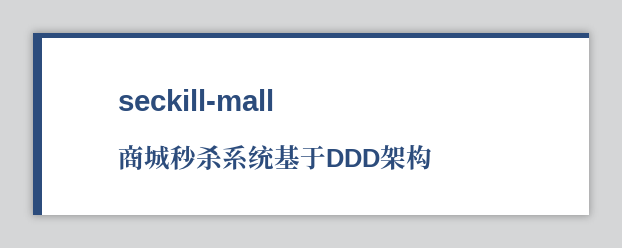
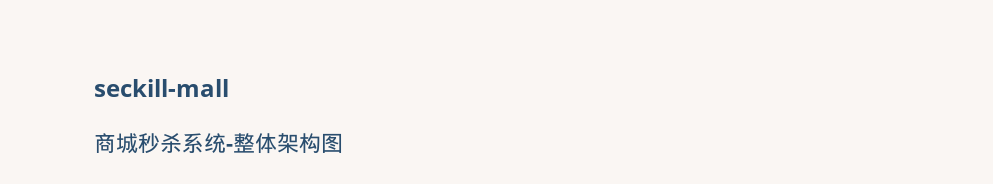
[274,144,432,170] 基于DDD架构 -> [226,133,343,154] -整体架构图

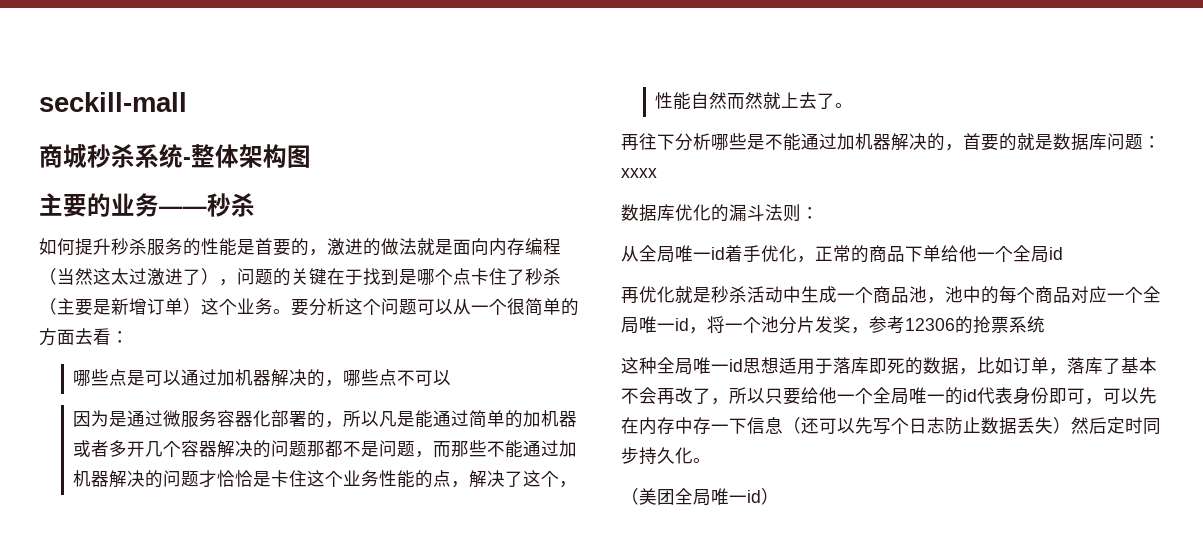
(343, 143) none -> [39,193,255,217] [39,238,561,256] [39,268,561,286] [39,298,579,316] [39,328,129,346] [73,369,452,387] [73,410,578,428] [73,440,578,458] [73,470,578,488] [655,92,854,110] [621,133,1161,151] [621,168,657,178] [621,204,819,222] [621,245,1063,263] [621,286,1161,304] [621,316,1045,334] [621,357,1157,375] [621,387,1157,405] [621,417,1161,435] [621,447,711,465] [621,488,779,506] // 主要的业务——秒杀 // 如何提升秒杀服务的性能是首要的，激进的做法就是面向内存编程（当然这太过激进了），问题的关键在于找到是哪个点卡住了秒杀（主要是新增订单）这个业务。要分析这个问题可以从一个很简单的方面去看： // 哪些点是可以通过加机器解决的，哪些点不可以 // 因为是通过微服务容器化部署的，所以凡是能通过简单的加机器或者多开几个容器解决的问题那都不是问题，而那些不能通过加机器解决的问题才恰恰是卡住这个业务性能的点，解决了这个，性能自然而然就上去了。 // 再往下分析哪些是不能通过加机器解决的，首要的就是数据库问题：xxxx // 数据库优化的漏斗法则： // 从全局唯一id着手优化，正常的商品下单给他一个全局id // 再优化就是秒杀活动中生成一个商品池，池中的每个商品对应一个全局唯一id，将一个池分片发奖，参考12306的抢票系统 // 这种全局唯一id思想适用于落库即死的数据，比如订单，落库了基本不会再改了，所以只要给他一个全局唯一的id代表身份即可，可以先在内存中存一下信息（还可以先写个日志防止数据丢失）然后定时同步持久化。 // （美团全局唯一id）

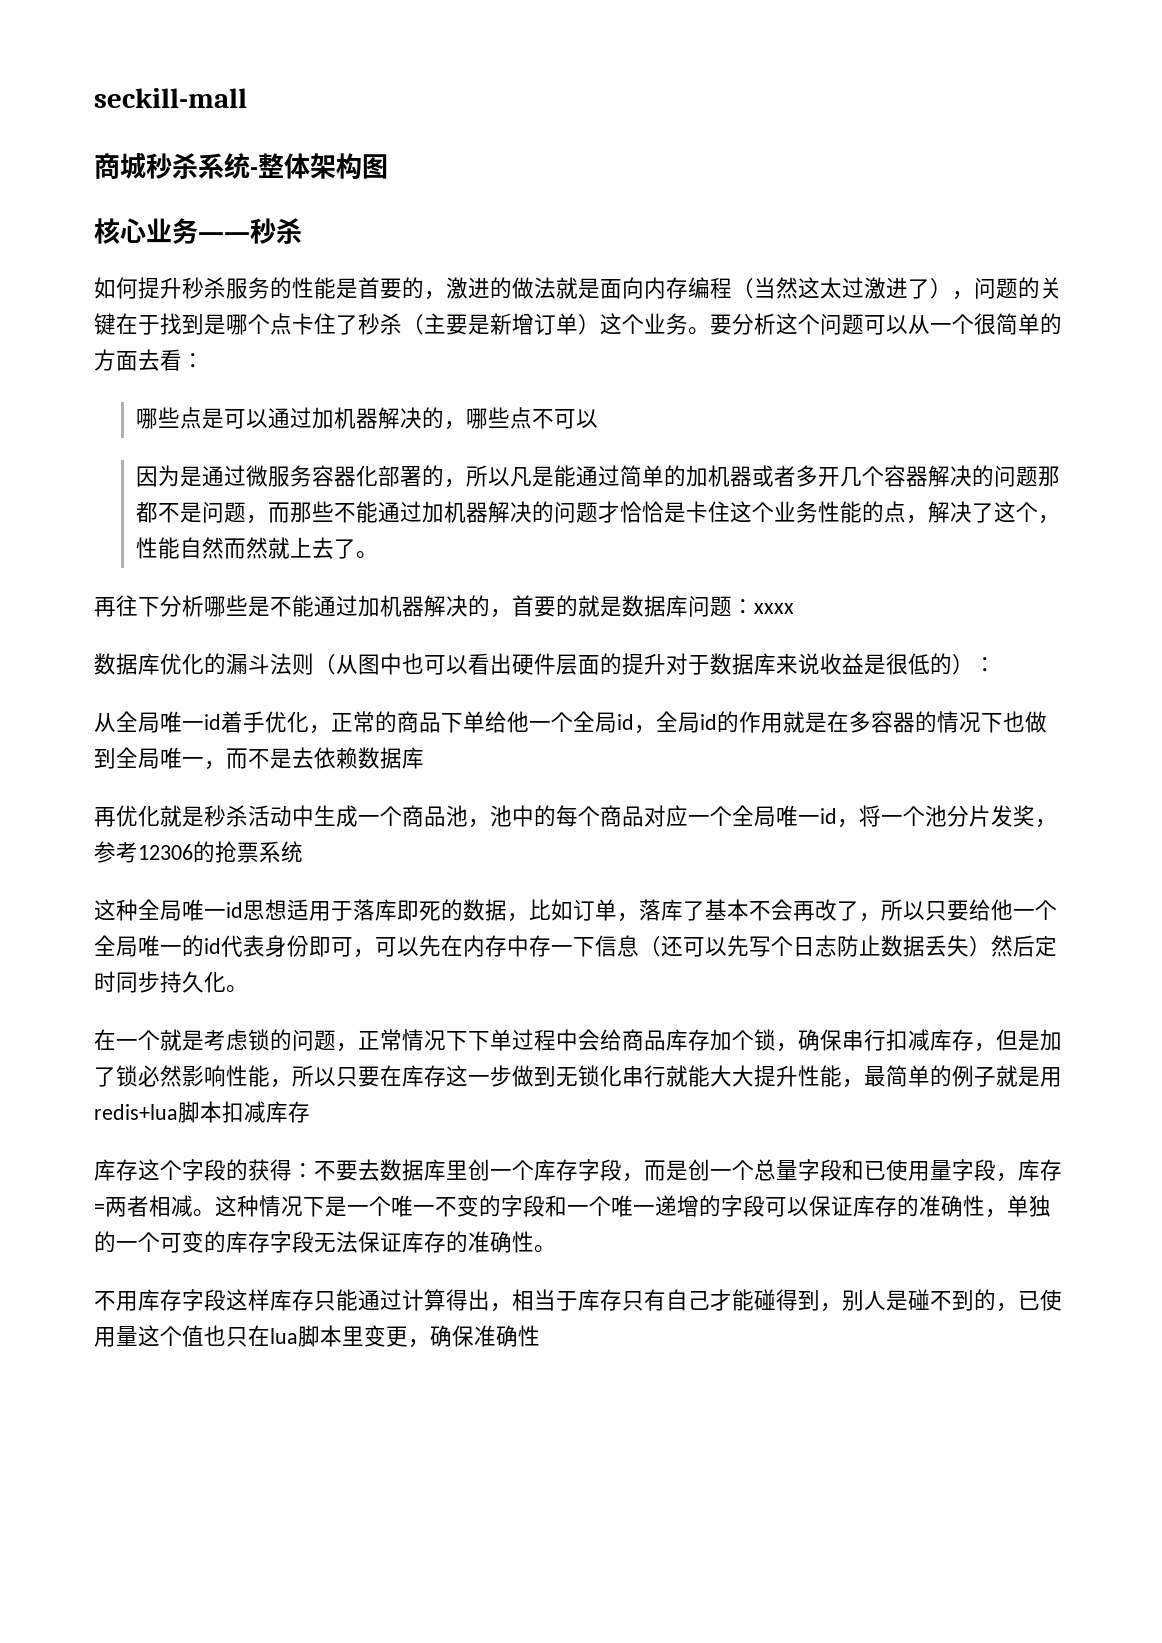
[39,193,111,217] 主要的 -> [94,218,146,244] 核心
(801, 213) none -> [314,653,974,675] （从图中也可以看出硬件层面的提升对于数据库来说收益是很低的）
(1063, 253) none -> [634,711,1047,734] [94,747,424,770] ，全局id的作用就是在多容器的情况下也做到全局唯一，而不是去依赖数据库
[621,488,779,506] （美团全局唯一id） -> [94,1029,1062,1052] [94,1065,1062,1088] [94,1101,310,1123] [94,1159,1062,1182] [94,1195,1051,1218] [94,1231,556,1253] [94,1289,1062,1312] [94,1325,540,1348] 在一个就是考虑锁的问题，正常情况下下单过程中会给商品库存加个锁，确保串行扣减库存，但是加了锁必然影响性能，所以只要在库存这一步做到无锁化串行就能大大提升性能，最简单的例子就是用redis+lua脚本扣减库存 // 库存这个字段的获得：不要去数据库里创一个库存字段，而是创一个总量字段和已使用量字段，库存=两者相减。这种情况下是一个唯一不变的字段和一个唯一递增的字段可以保证库存的准确性，单独的一个可变的库存字段无法保证库存的准确性。 // 不用库存字段这样库存只能通过计算得出，相当于库存只有自己才能碰得到，别人是碰不到的，已使用量这个值也只在lua脚本里变更，确保准确性

